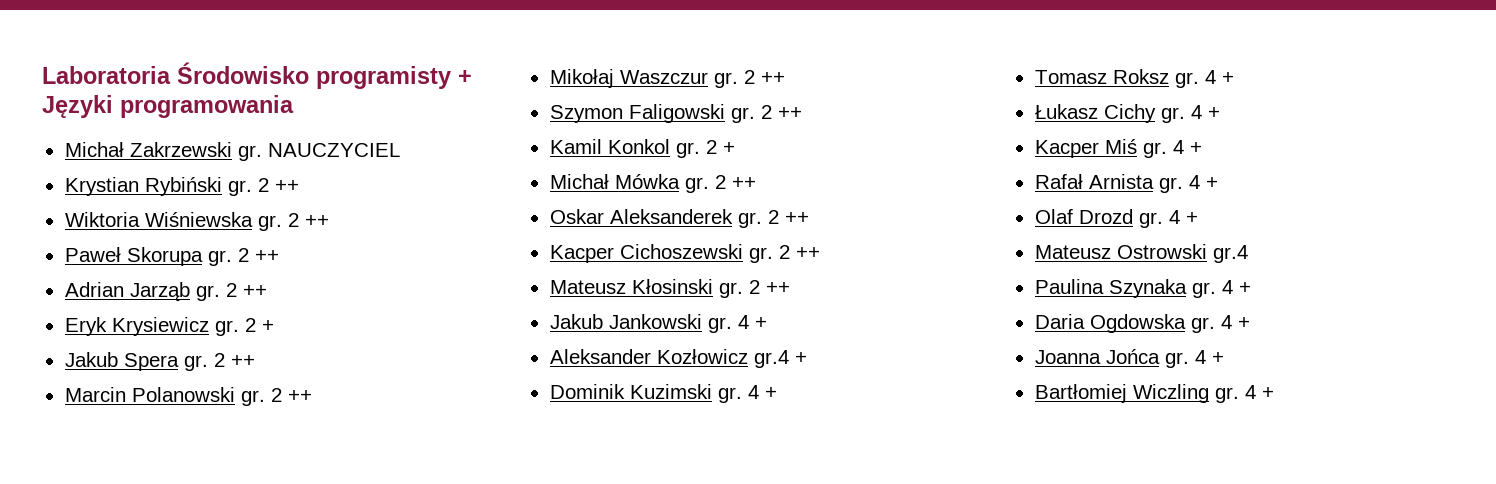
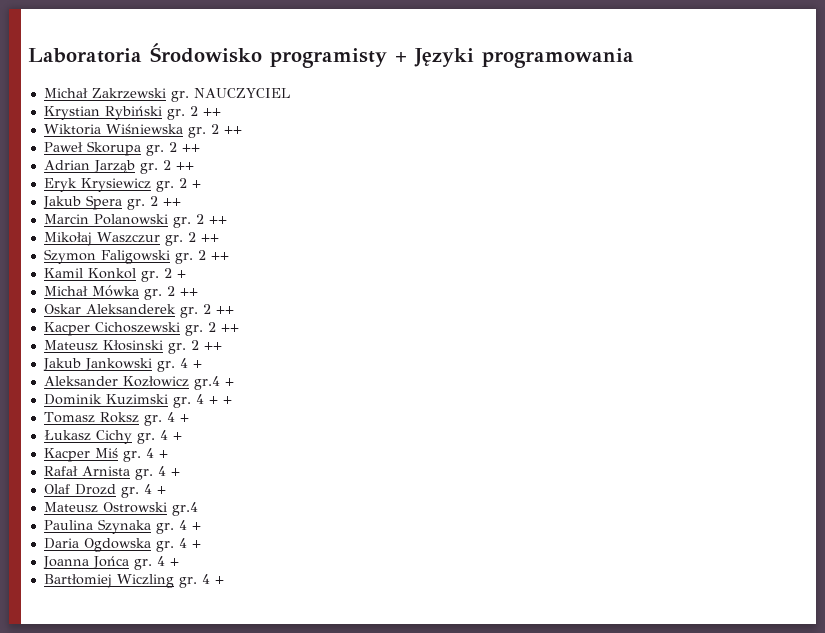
(777, 393) none -> [222,396,232,404] +

